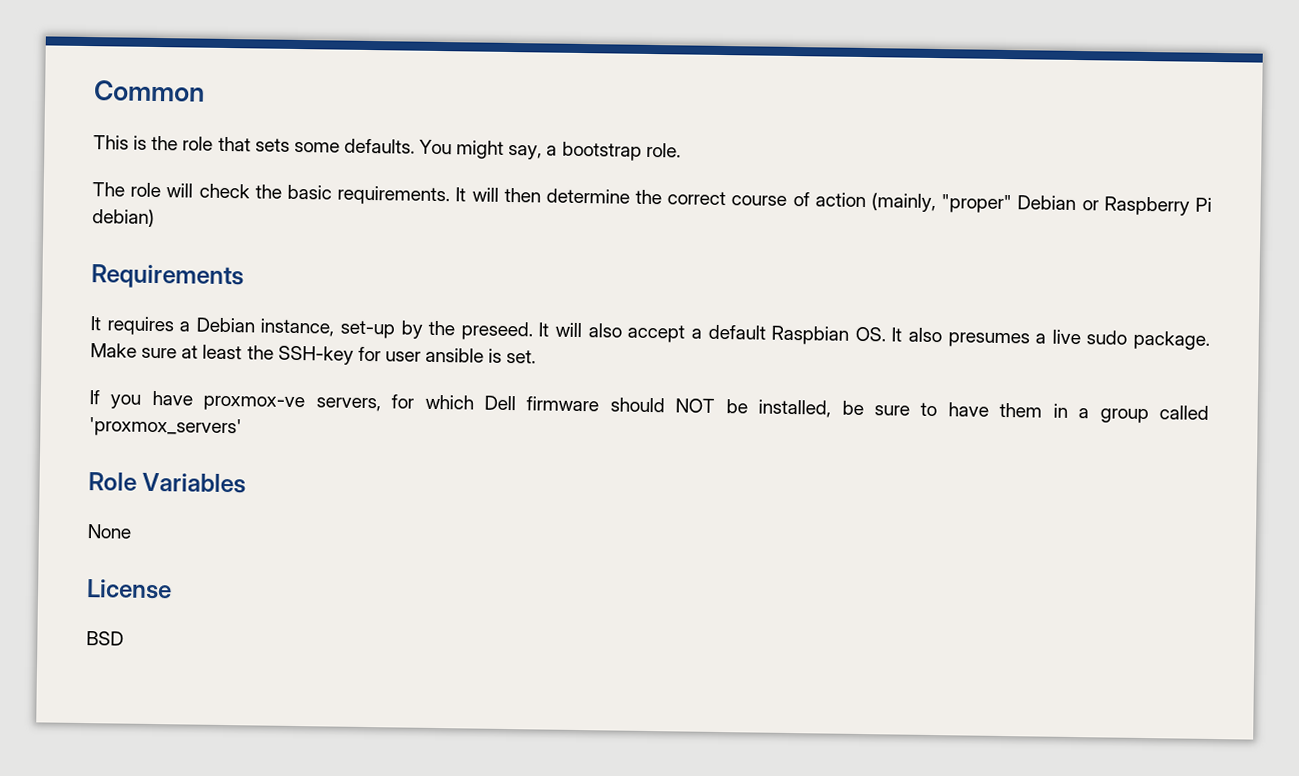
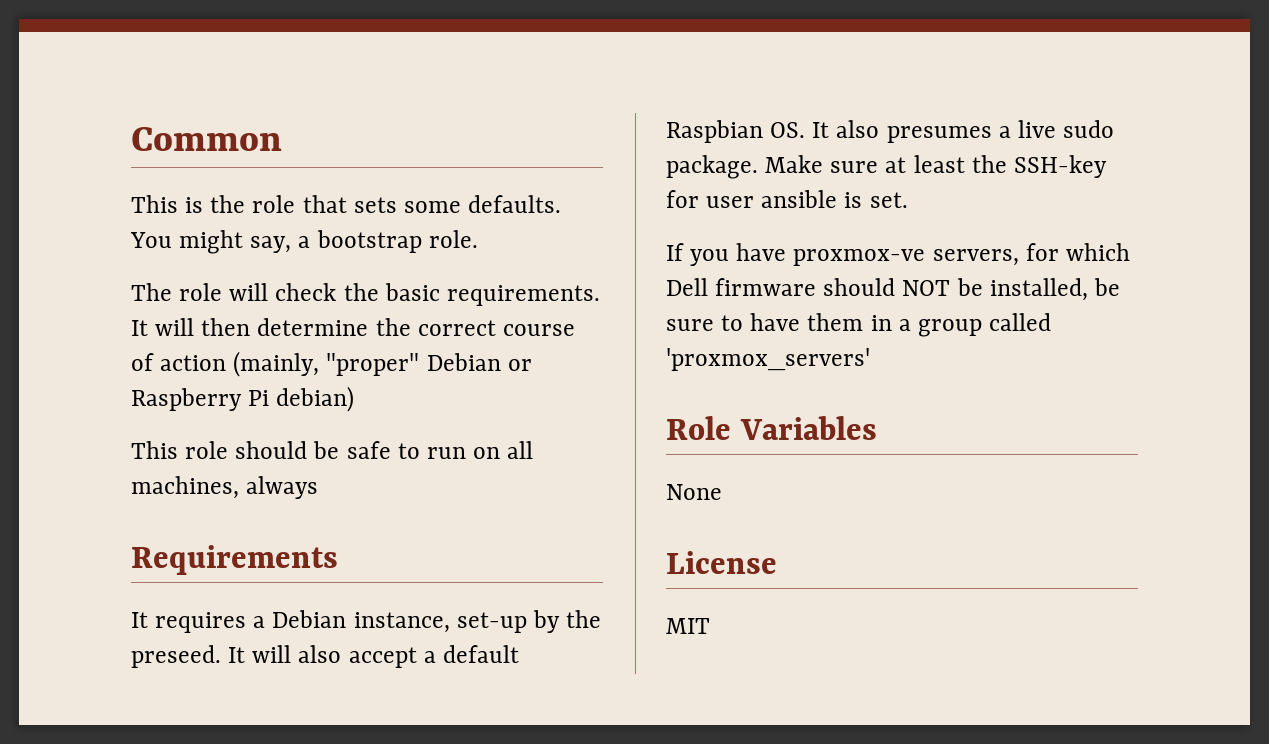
(155, 217) none -> [131,441,534,459] [131,476,319,499] // This role should be safe to run on all machines, always
[86,631,124,646] BSD -> [666,618,710,634] MIT

